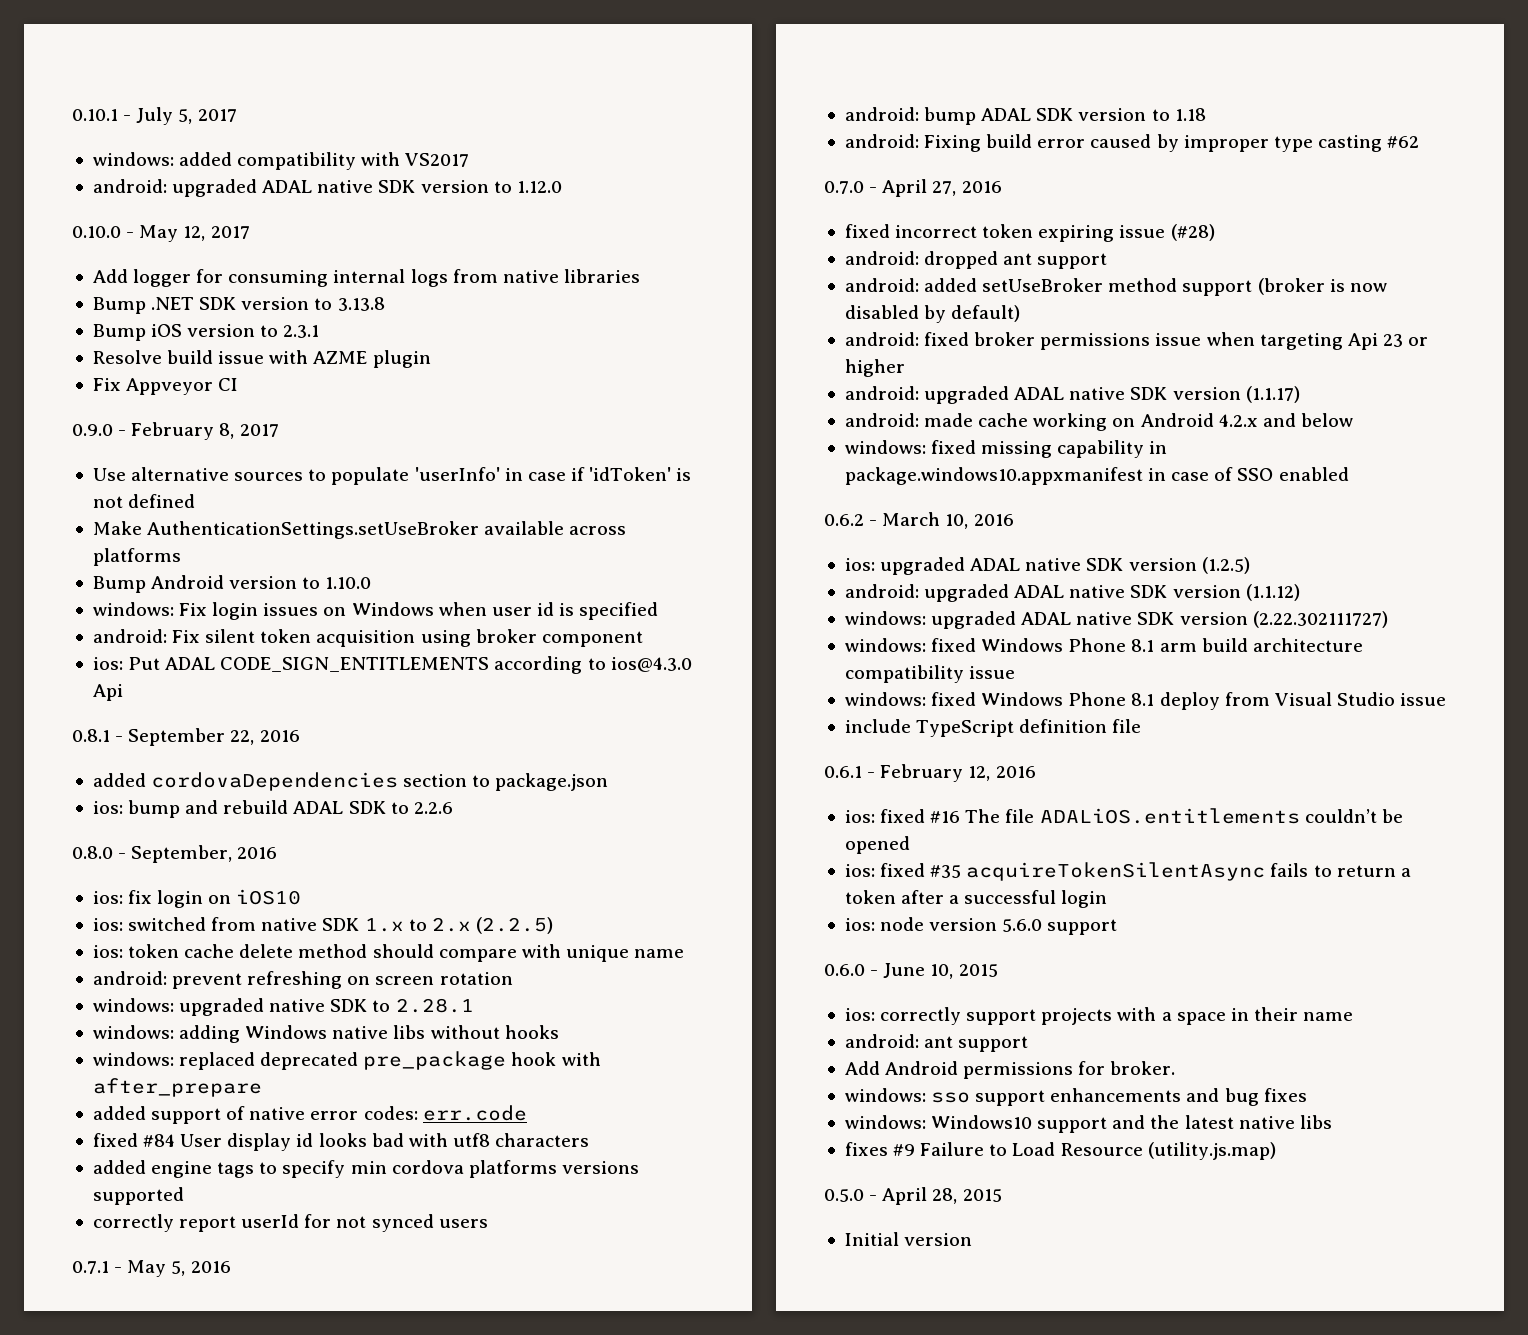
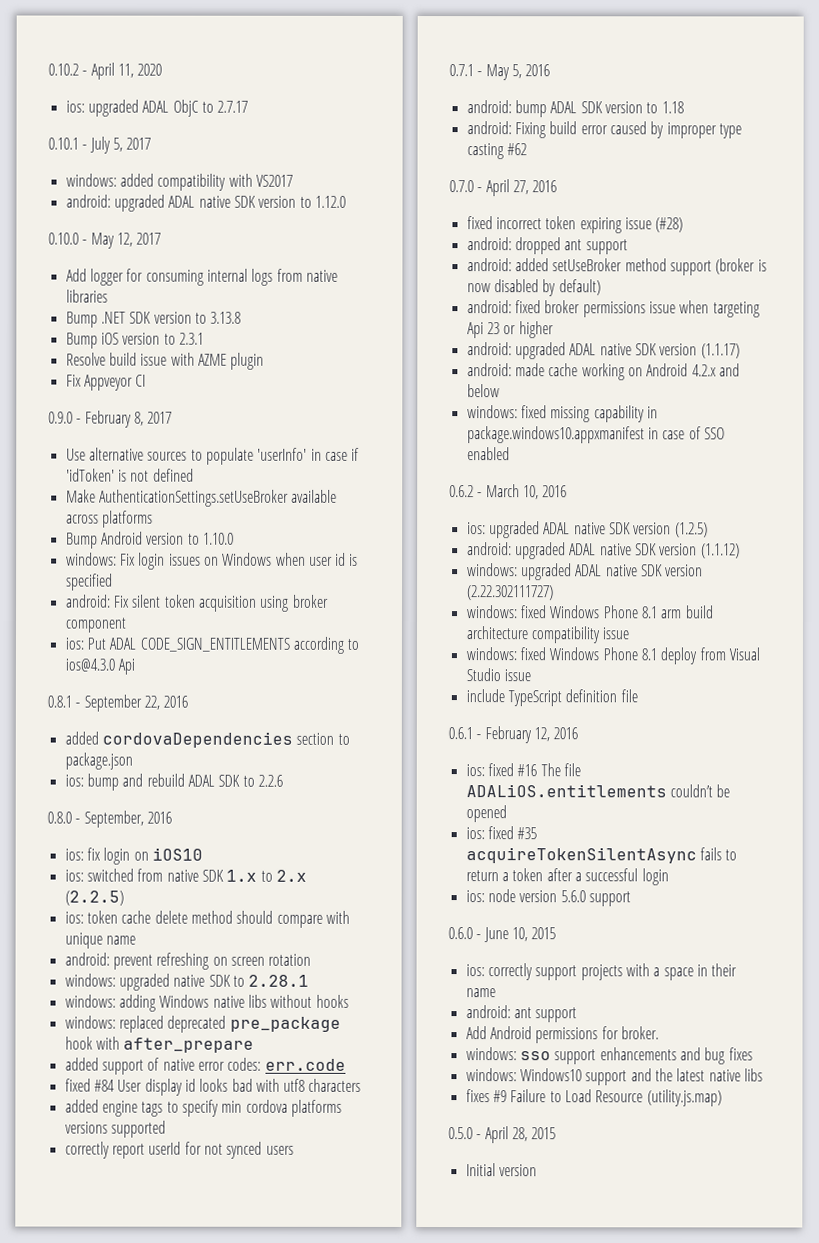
(72, 115) none -> [48,62,163,80] [65,99,249,117] 0.10.2 - April 11, 2020 // ios: upgraded ADAL ObjC to 2.7.17 //

